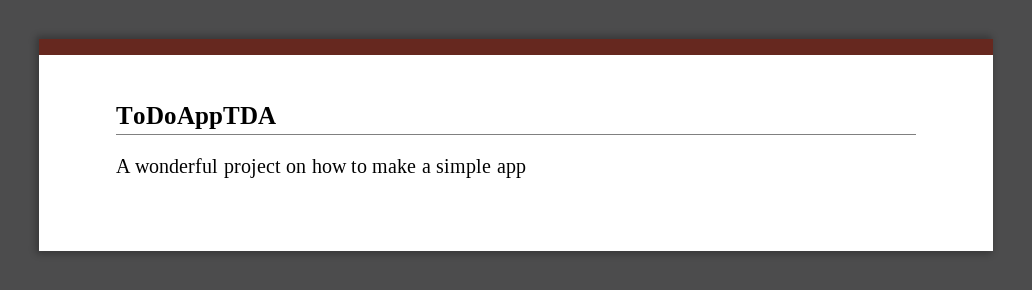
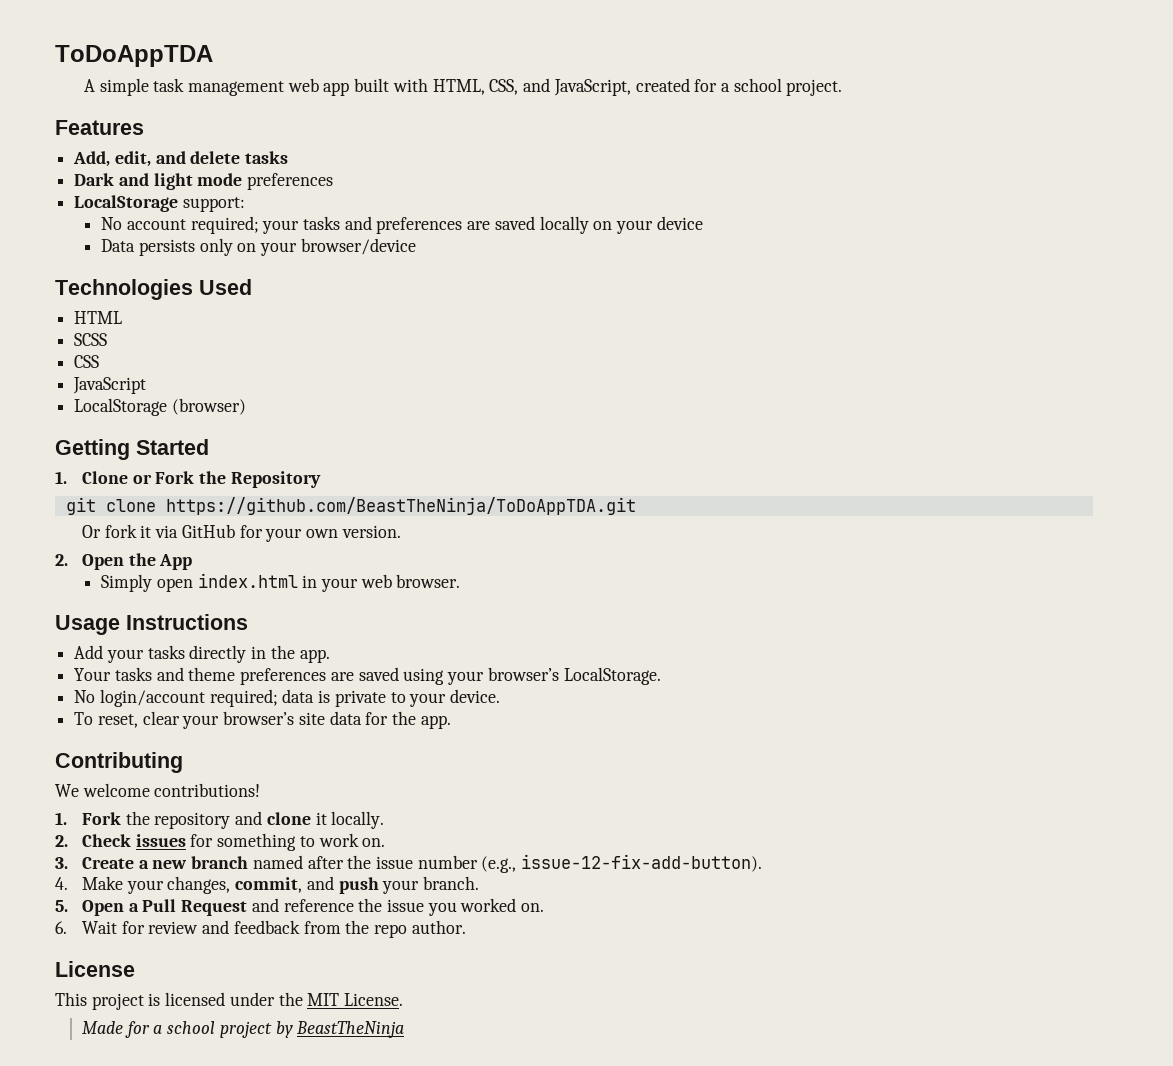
[135,158,526,178] wonderful project on how to make a simple app -> [99,78,843,96] [55,120,144,135] [73,151,289,167] [74,173,334,190] [74,195,245,212] [101,216,703,234] [101,238,416,256] [55,279,252,300] [74,311,123,324] [74,333,108,346] [74,355,100,368] [73,377,147,394] [74,398,246,416] [55,439,209,460] [55,471,321,488] [65,497,636,515] [81,524,401,542] [55,553,193,570] [101,573,461,592] [55,614,248,635] [74,645,330,663] [74,667,661,685] [74,689,501,707] [74,711,451,729] [55,752,183,773] [55,783,261,797] [55,811,385,829] [55,833,386,851] [55,854,763,873] [55,876,479,894] [55,898,545,916] [55,920,466,938] [55,961,135,977] [55,992,404,1010] [81,1021,405,1038] simple task management web app built with HTML, CSS, and JavaScript, created for a school project. // Features // Add, edit, and delete tasks // Dark and light mode preferences // LocalStorage support: // No account required; your tasks and preferences are saved locally on your device // Data persists only on your browser/device // Technologies Used // HTML // SCSS // CSS // JavaScript // LocalStorage (browser) // Getting Started // 1. Clone or Fork the Repository // git clone https://github.com/BeastTheNinja/ToDoAppTDA.git // Or fork it via GitHub for your own version. // 2. Open the App // Simply open index.html in your web browser. // Usage Instructions // Add your tasks directly in the app. // Your tasks and theme preferences are saved using your browser’s LocalStorage. // No login/account required; data is private to your device. // To reset, clear your browser’s site data for the app. // Contributing // We welcome contributions! // 1. Fork the repository and clone it locally. // 2. Check issues for something to work on. // 3. Create a new branch named after the issue number (e.g., issue-12-fix-add-button). // 4. Make your changes, commit, and push your branch. // 5. Open a Pull Request and reference the issue you worked on. // 6. Wait for review and feedback from the repo author. // License // This project is licensed under the MIT License. // Made for a school project by BeastTheNinja

